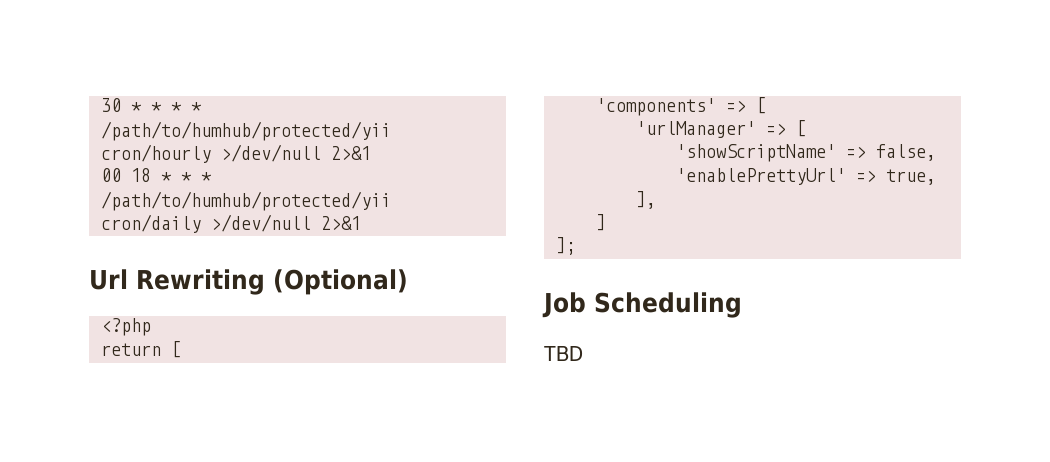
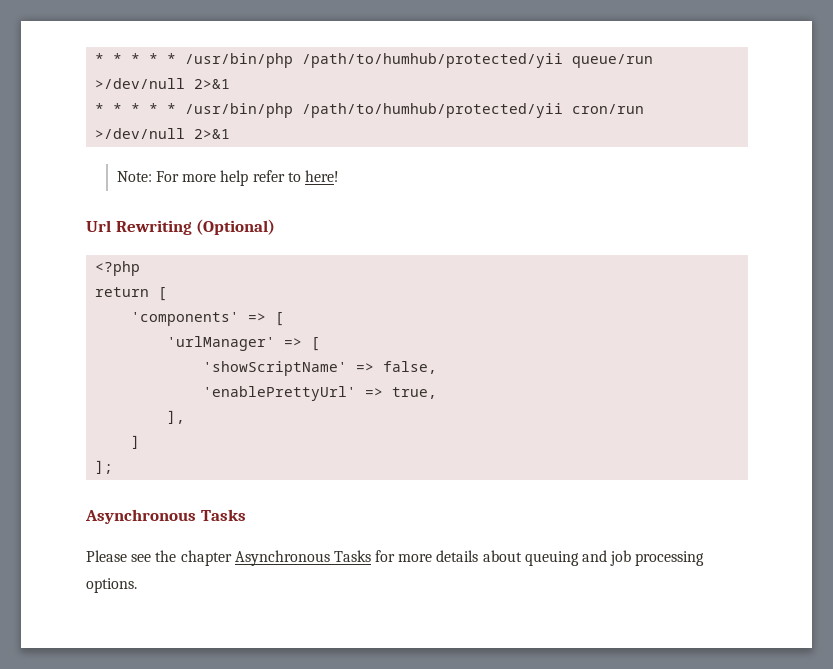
[101,98,203,112] [101,121,392,141] [101,144,372,163] [101,168,213,182] [101,191,392,211] [101,214,362,233] 30 * * * * /path/to/humhub/protected/yii cron/hourly >/dev/null 2>&1 // 00 18 * * * /path/to/humhub/protected/yii cron/daily >/dev/null 2>&1 -> [95,53,654,68] [95,78,231,89] [95,103,645,118] [95,128,231,139] [116,170,339,186] * * * * * /usr/bin/php /path/to/humhub/protected/yii queue/run >/dev/null 2>&1 // * * * * * /usr/bin/php /path/to/humhub/protected/yii cron/run >/dev/null 2>&1 // Note: For more help refer to here!
[542,292,742,318] [544,346,583,361] Job Scheduling // TBD -> [85,509,246,524] [86,550,705,566] [86,578,137,593] Asynchronous Tasks // Please see the chapter Asynchronous Tasks for more details about queuing and job processing options.

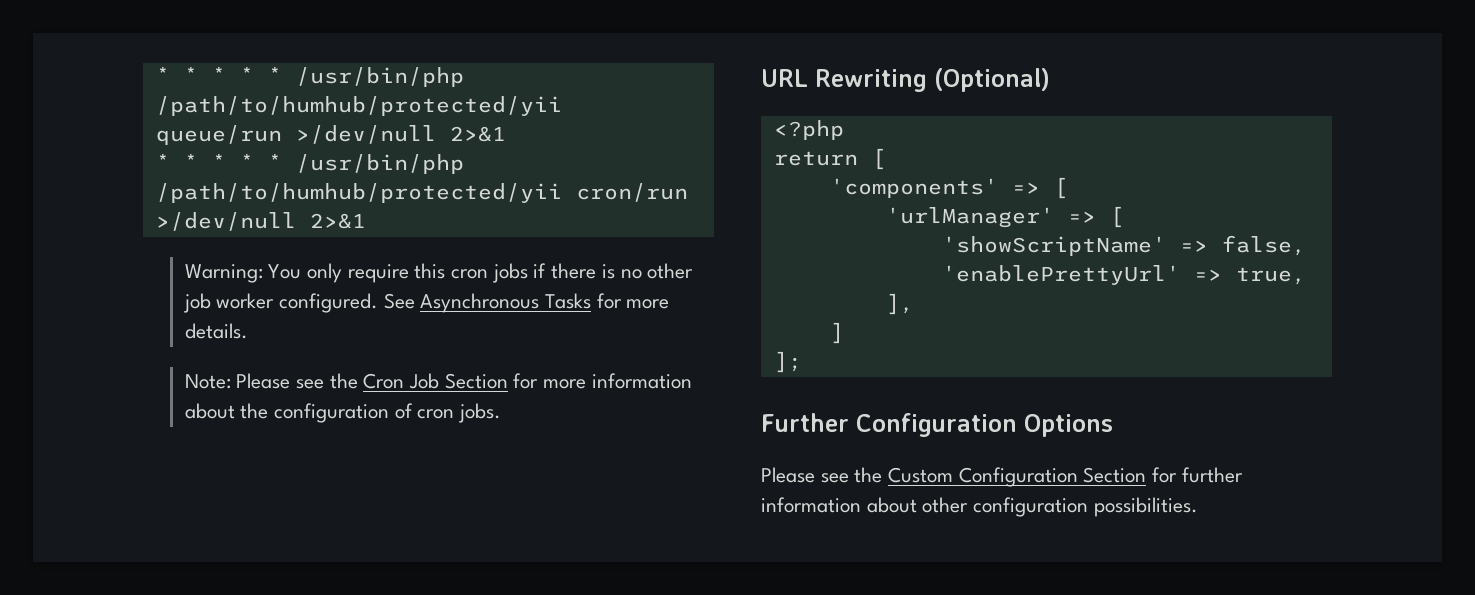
[116,170,339,186] [86,220,111,232] Note: For more help refer to here! // Url -> [184,263,694,283] [182,293,670,313] [184,323,248,339] [184,373,692,389] [184,403,502,423] [761,69,808,87] Warning: You only require this cron jobs if there is no other job worker configured. See Asynchronous Tasks for more details. // Note: Please see the Cron Job Section for more information about the configuration of cron jobs. // URL
[85,509,246,524] [86,550,705,566] [86,578,137,593] Asynchronous Tasks // Please see the chapter Asynchronous Tasks for more details about queuing and job processing options. -> [761,413,1113,437] [761,467,1243,487] [761,497,1198,517] Further Configuration Options // Please see the Custom Configuration Section for further information about other configuration possibilities.

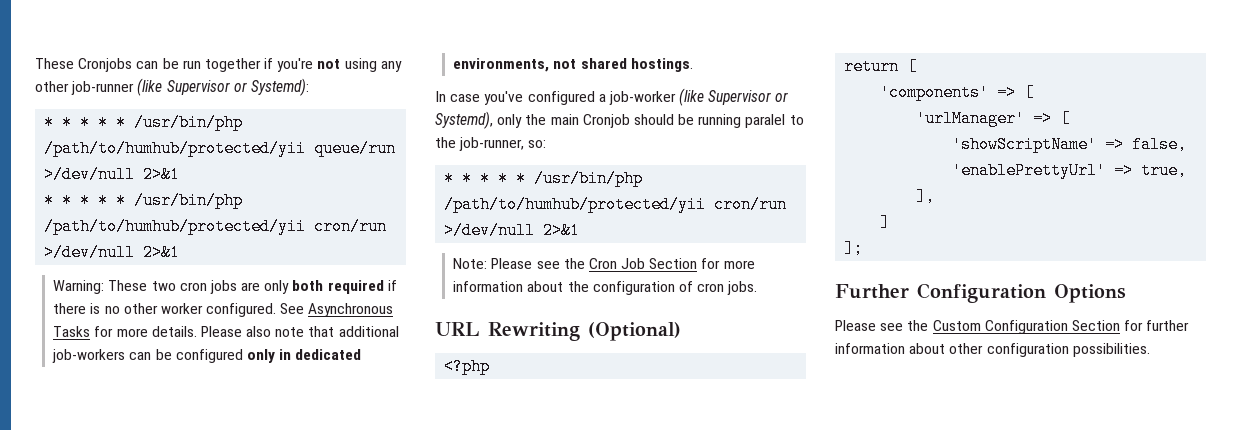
(155, 75) none -> [35,58,402,72] [35,78,309,96] These Cronjobs can be run together if you're not using any other job-runner (like Supervisor or Systemd): //
[268,263,528,283] You only require this cron jobs -> [108,280,384,294] These two cron jobs are only both required
[182,293,211,313] job -> (158, 308) none
(248, 331) none -> [200,326,399,337] [52,349,362,363] [453,58,693,72] [435,88,789,106] [435,111,804,129] [435,137,547,151] [444,170,644,187] [444,196,788,213] [444,222,581,239] Please also note that additional job-workers can be configured only in dedicated environments, not shared hostings. // In case you've configured a job-worker (like Supervisor or Systemd), only the main Cronjob should be running paralel to the job-runner, so: // * * * * * /usr/bin/php /path/to/humhub/protected/yii cron/run >/dev/null 2>&1

